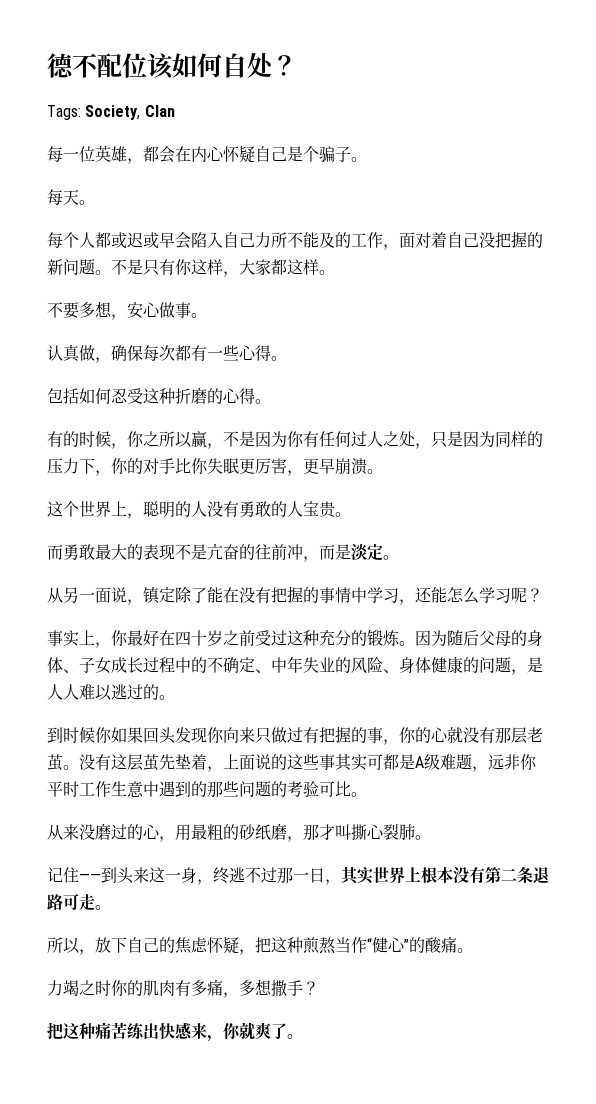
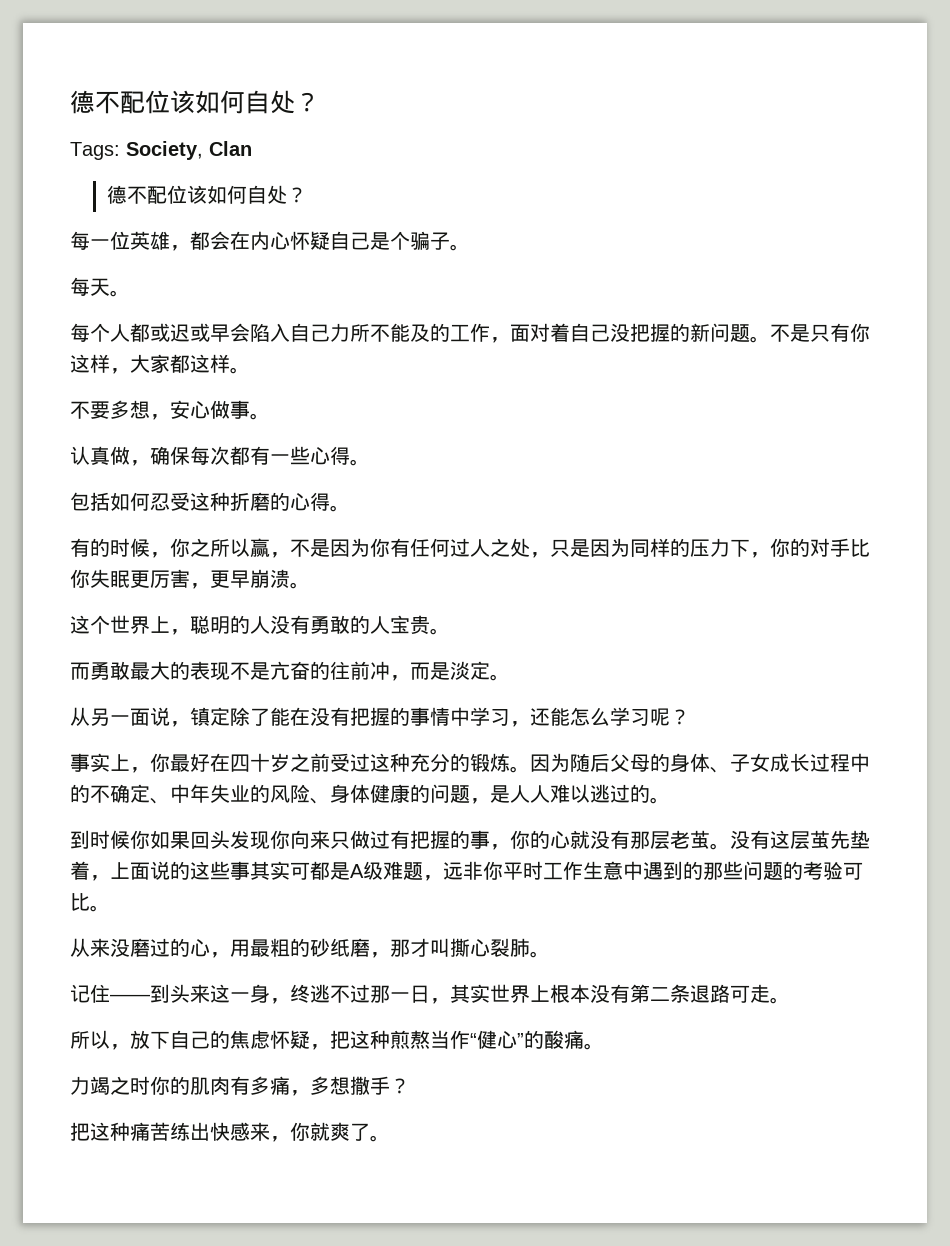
(175, 111) none -> [107,185,308,204] // 德不配位该如何自处？

